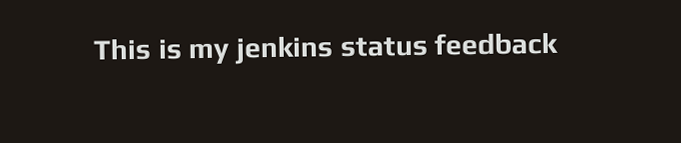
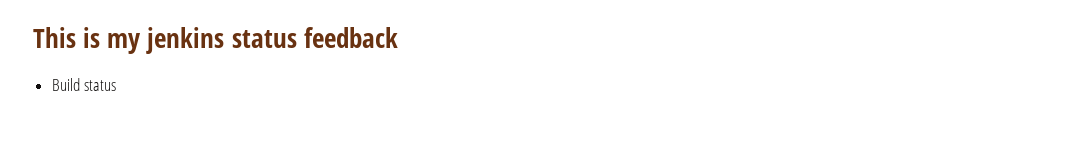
(559, 43) none -> [51,78,117,91] // Build status

